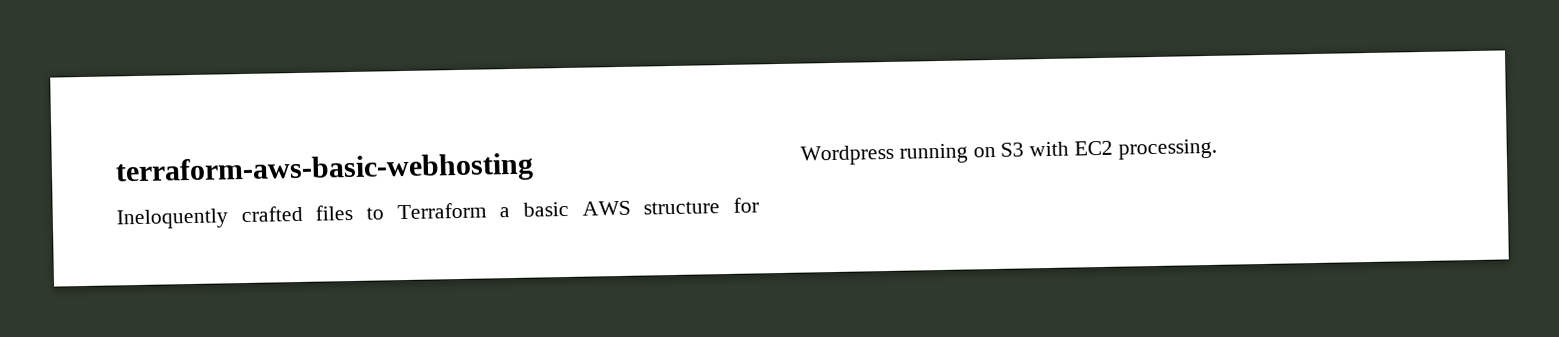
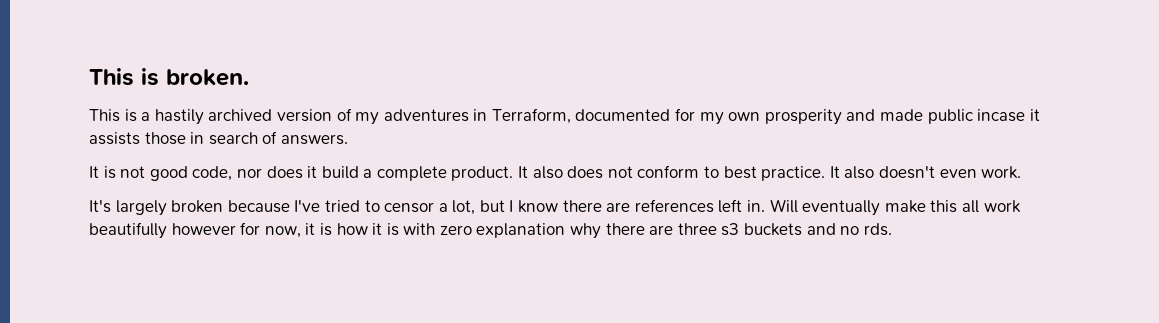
[115,152,534,188] [116,197,759,230] [800,138,1217,166] terraform-aws-basic-webhosting // Ineloquently crafted files to Terraform a basic AWS structure for Wordpress running on S3 with EC2 processing. -> [89,68,249,86] [89,108,1040,125] [89,131,348,145] [89,165,1022,181] [89,199,1021,216] [89,222,892,239] This is broken. // This is a hastily archived version of my adventures in Terraform, documented for my own prosperity and made public incase it assists those in search of answers. // It is not good code, nor does it build a complete product. It also does not conform to best practice. It also doesn't even work. // It's largely broken because I've tried to censor a lot, but I know there are references left in. Will eventually make this all work beautifully however for now, it is how it is with zero explanation why there are three s3 buckets and no rds.

